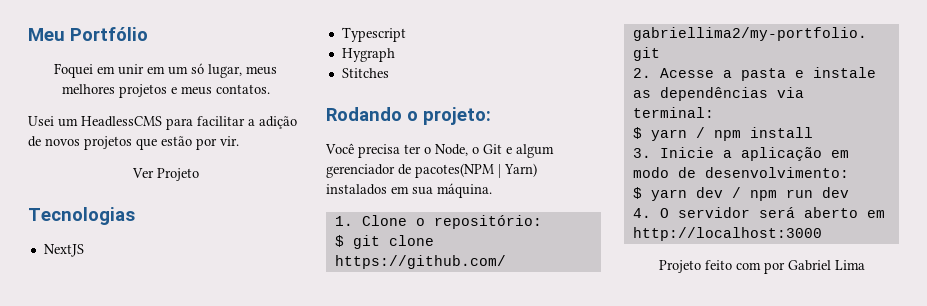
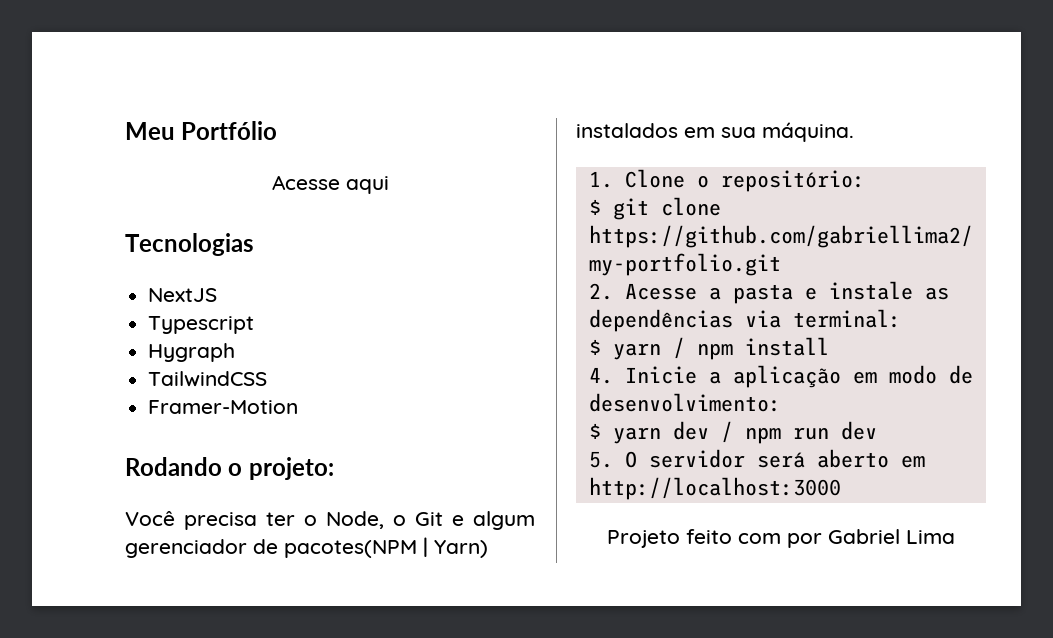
[54,63,277,78] [61,84,270,98] [28,116,297,130] [28,136,239,150] [131,168,199,181] Foquei em unir em um só lugar, meus melhores projetos e meus contatos. // Usei um HeadlessCMS para facilitar a adição de novos projetos que estão por vir. // Ver Projeto -> [271,175,389,194] Acesse aqui
[341,68,389,78] Stitches -> [148,371,268,387] [148,400,299,414] TailwindCSS // Framer-Motion
[632,148,651,158] 3. -> [588,367,613,384] 4.
[632,208,651,218] 4. -> [588,451,613,468] 5.

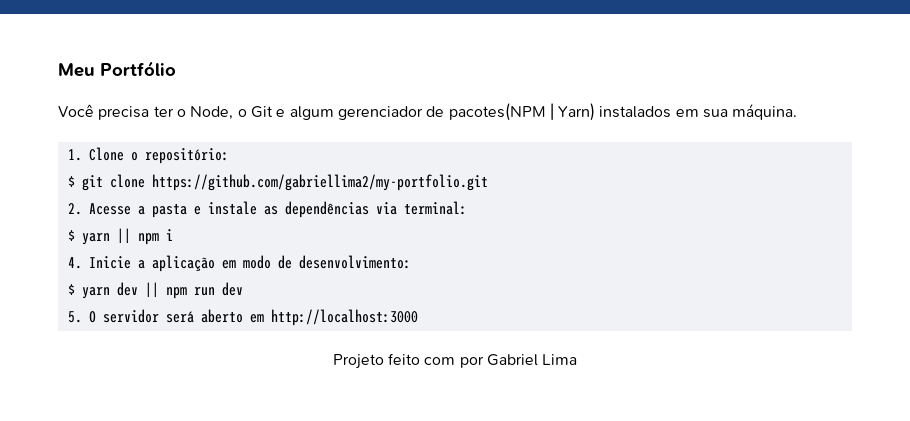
[271,175,389,194] [125,233,254,256] [148,288,218,302] [148,316,255,334] [148,343,236,362] [148,371,268,387] [148,400,299,414] [125,457,334,480] // Acesse aqui // Tecnologias // NextJS // Typescript // Hygraph // TailwindCSS // Framer-Motion // Rodando o projeto: -> (176, 68) none
[672,337,829,360] / npm install -> [116,228,173,245] || npm i
[720,421,733,443] / -> [144,282,159,298] ||

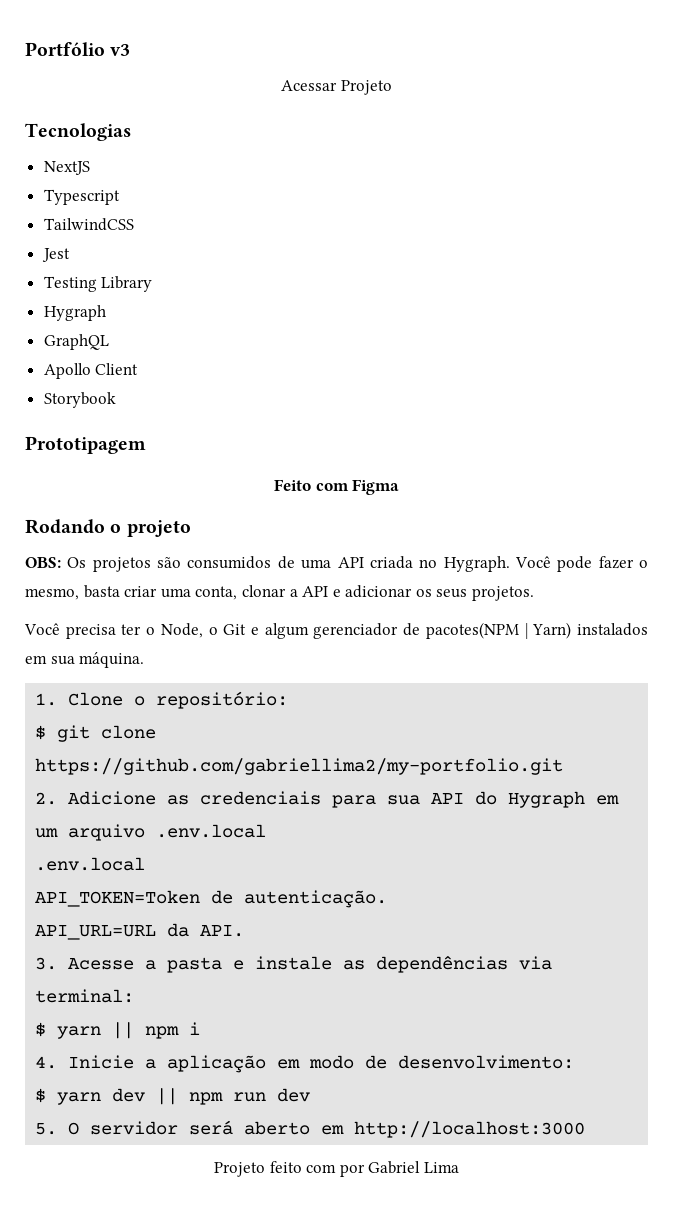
[58,63,95,77] Meu -> (25, 49) none
(176, 68) none -> [110,44,131,56] [281,80,392,95] [25,123,131,141] [43,161,90,175] [43,189,120,205] [43,218,134,231] [41,248,70,262] [43,276,153,292] [43,305,106,321] [43,334,109,350] [43,363,139,379] [43,392,116,408] [25,436,146,454] [273,479,400,495] [25,519,191,537] [25,556,648,572] [25,585,535,601] v3 // Acessar Projeto // Tecnologias // NextJS // Typescript // TailwindCSS // Jest // Testing Library // Hygraph // GraphQL // Apollo Client // Storybook // Prototipagem // Feito com Figma // Rodando o projeto // OBS: Os projetos são consumidos de uma API criada no Hygraph. Você pode fazer o mesmo, basta criar uma conta, clonar a API e adicionar os seus projetos.
(82, 209) none -> [68,791,620,808] [35,824,267,841] [35,857,146,871] [35,890,388,908] [35,923,245,940] [35,957,58,970] Adicione as credenciais para sua API do Hygraph em um arquivo .env.local // .env.local // API_TOKEN=Token de autenticação. // API_URL=URL da API. // 3.

